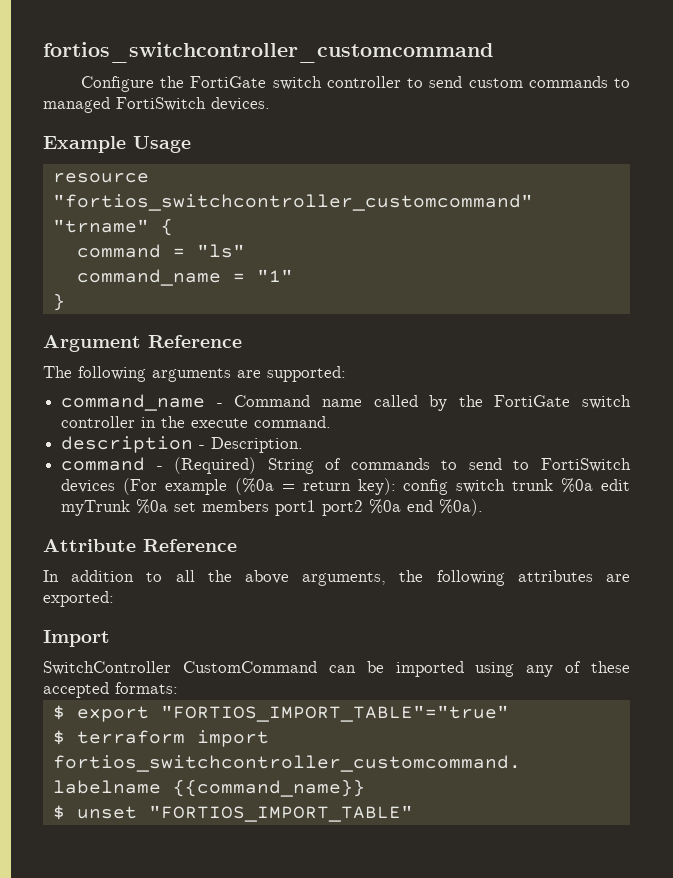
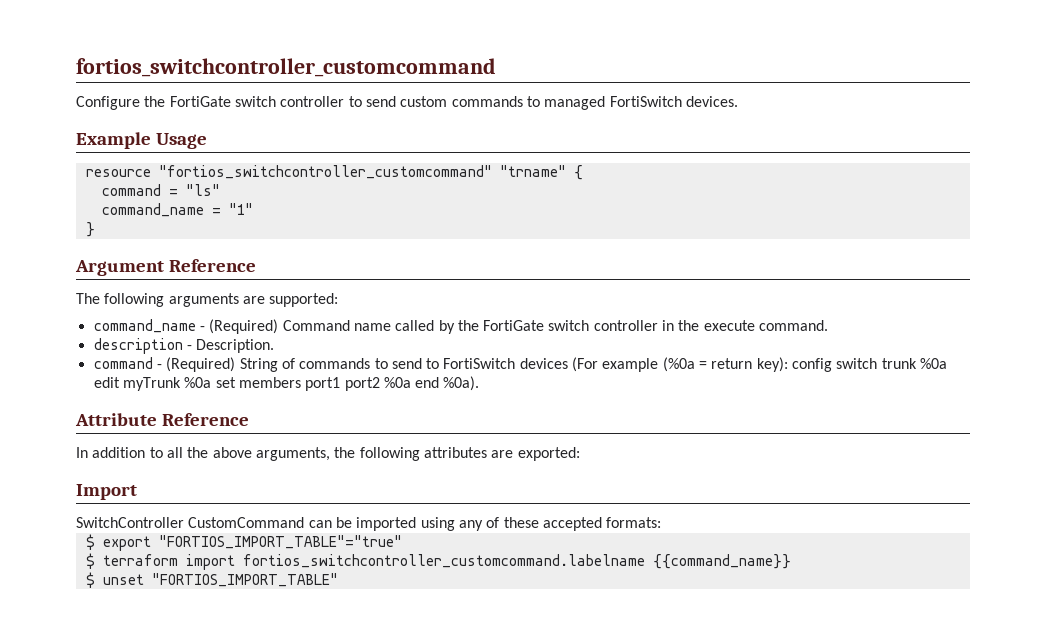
(223, 405) none -> [209,319,279,334] (Required)

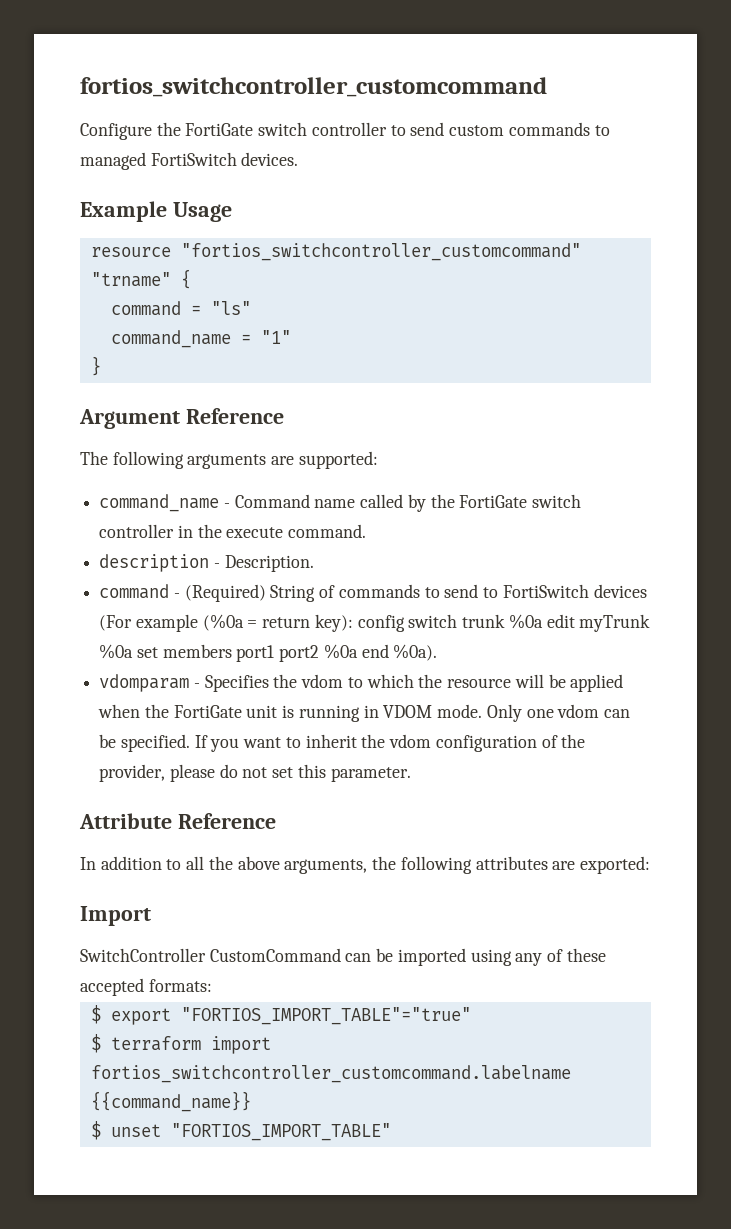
[209,319,279,334] (Required) -> (230, 505) none
(480, 383) none -> [99,674,624,692] [98,704,630,722] [99,734,586,752] [99,764,411,782] // vdomparam - Specifies the vdom to which the resource will be applied when the FortiGate unit is running in VDOM mode. Only one vdom can be specified. If you want to inherit the vdom configuration of the provider, please do not set this parameter.

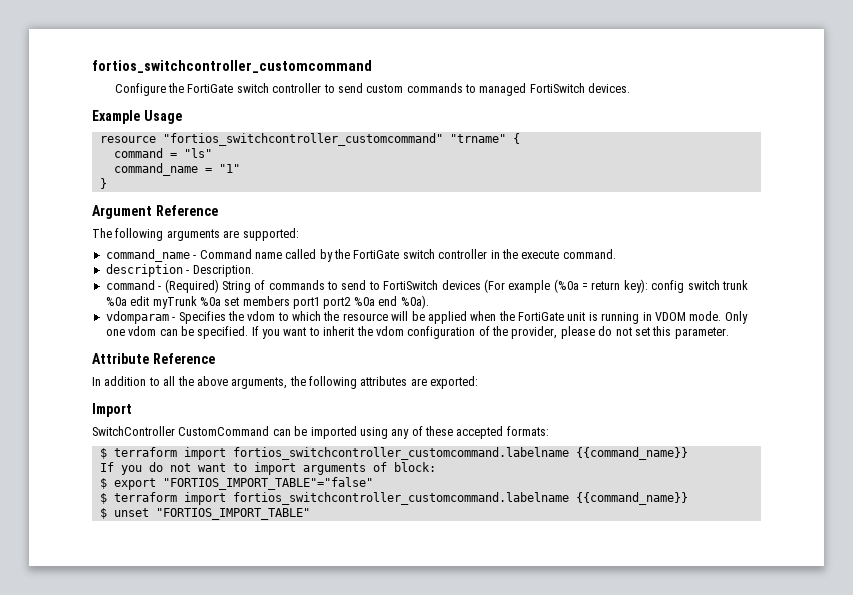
(212, 985) none -> [99,447,688,460] [99,462,436,475] // $ terraform import fortios_switchcontroller_customcommand.labelname {{command_name}} // If you do not want to import arguments of block:
[180,1007,471,1025] "FORTIOS_IMPORT_TABLE"="true" -> [162,477,373,490] "FORTIOS_IMPORT_TABLE"="false"

